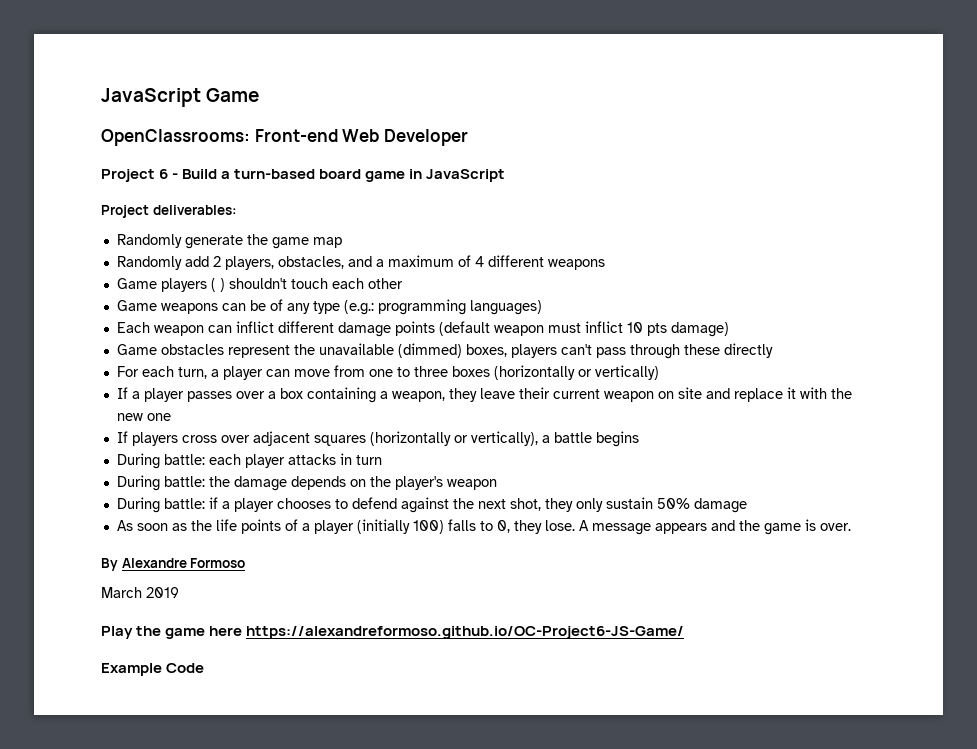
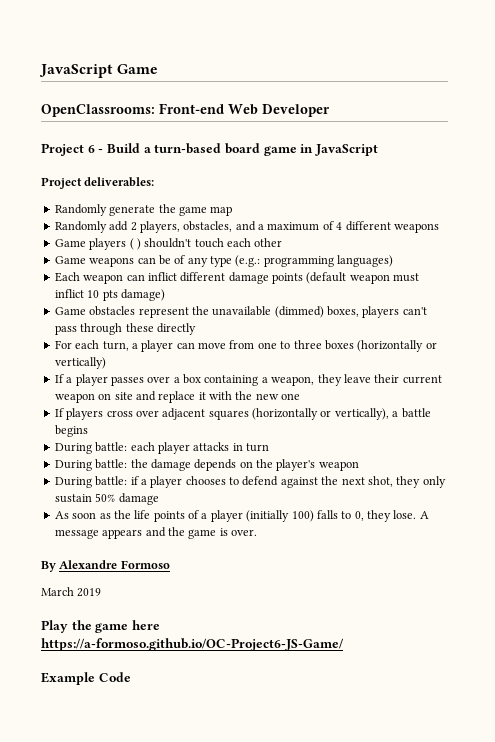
[246,626,685,639] https://alexandreformoso.github.io/OC-Project6-JS-Game/ -> [41,638,344,651] https://a-formoso.github.io/OC-Project6-JS-Game/

